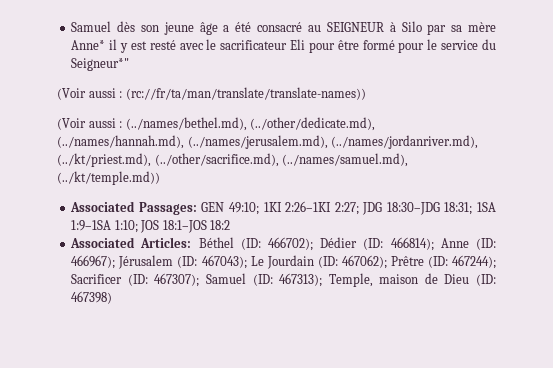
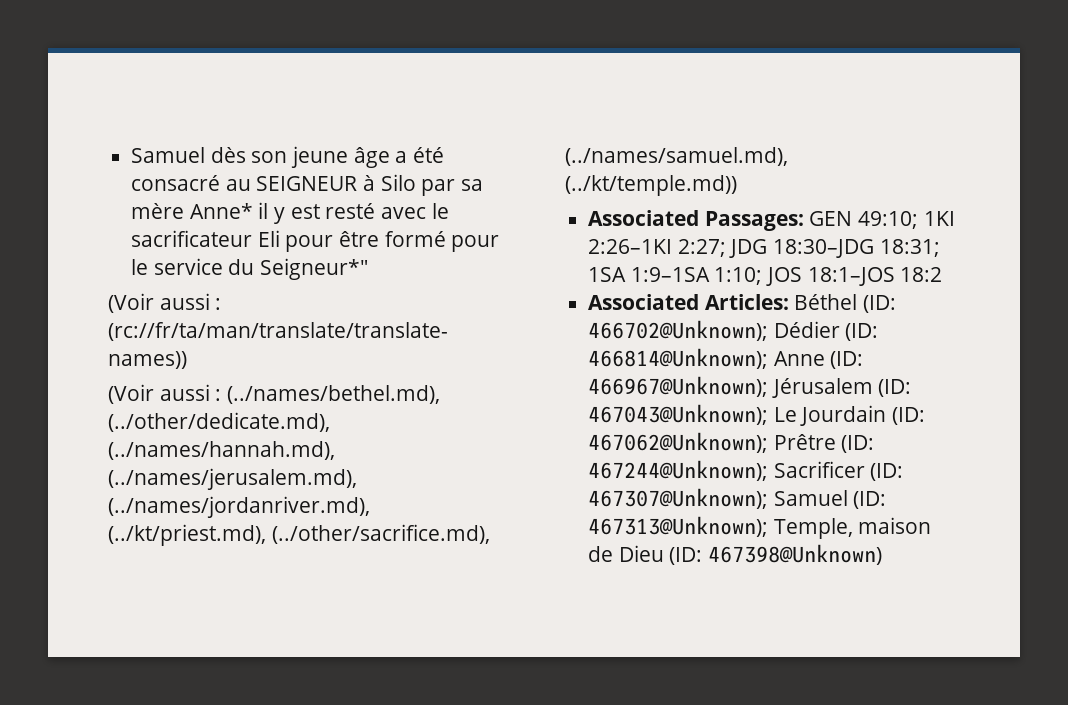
[268,237,314,251] 466702); -> [588,320,769,341] 466702@Unknown);
[390,237,434,251] 466814); -> [588,348,769,369] 466814@Unknown);
[71,255,116,269] 466967); -> [588,376,769,397] 466967@Unknown);
[201,255,247,269] 467043); -> [588,404,769,425] 467043@Unknown);
[341,255,387,269] 467062); -> [588,432,769,453] 467062@Unknown);
[451,255,496,269] 467244); -> [588,460,769,481] 467244@Unknown);
[154,273,200,287] 467307); -> [588,488,769,509] 467307@Unknown);
[279,273,323,287] 467313); -> [588,516,769,537] 467313@Unknown);
[71,291,113,304] 467398) -> [708,544,883,565] 467398@Unknown)

